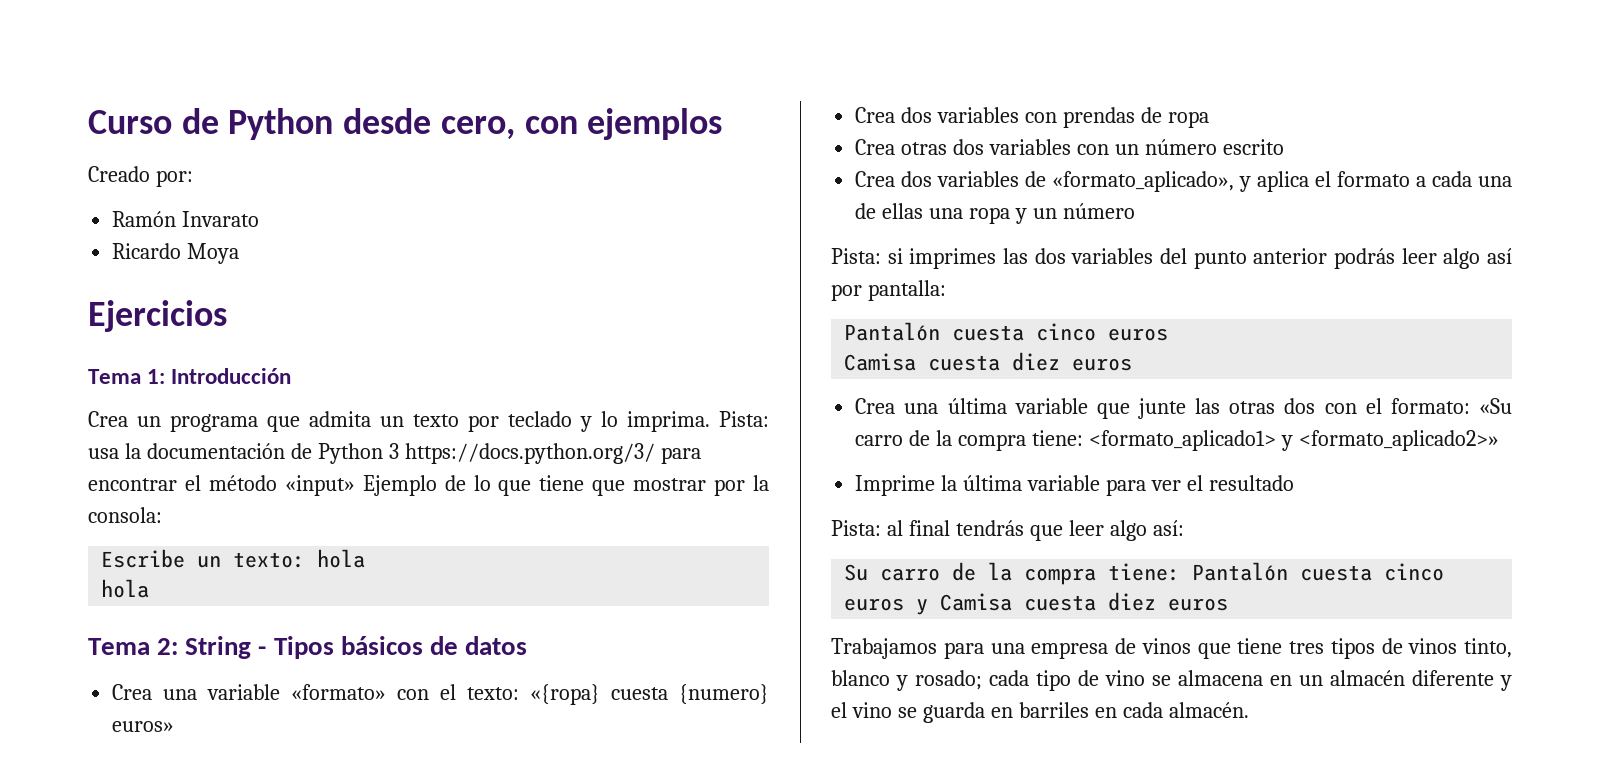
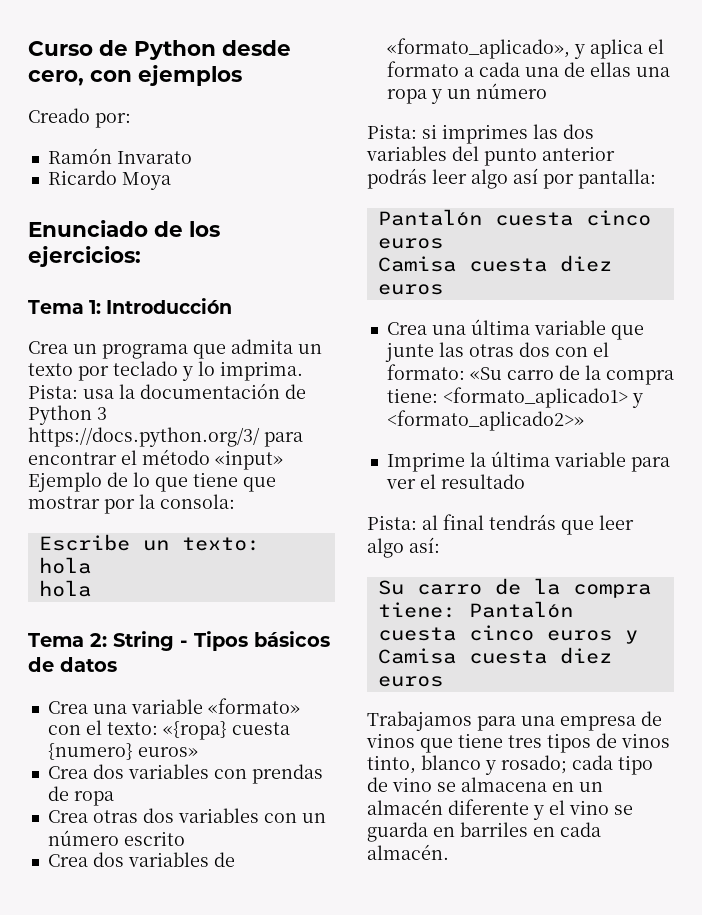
[88,300,227,332] Ejercicios -> [28,220,220,237] [28,246,141,267] Enunciado de los ejercicios:

